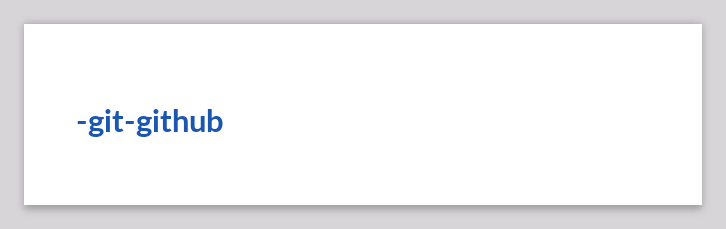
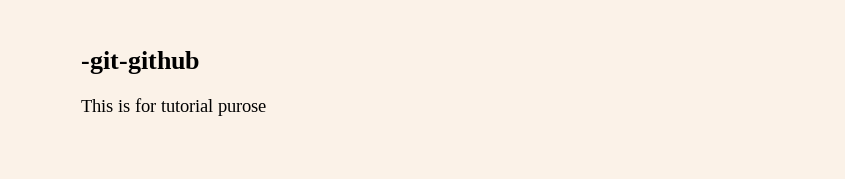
(224, 123) none -> [81,98,266,116] // This is for tutorial purose

